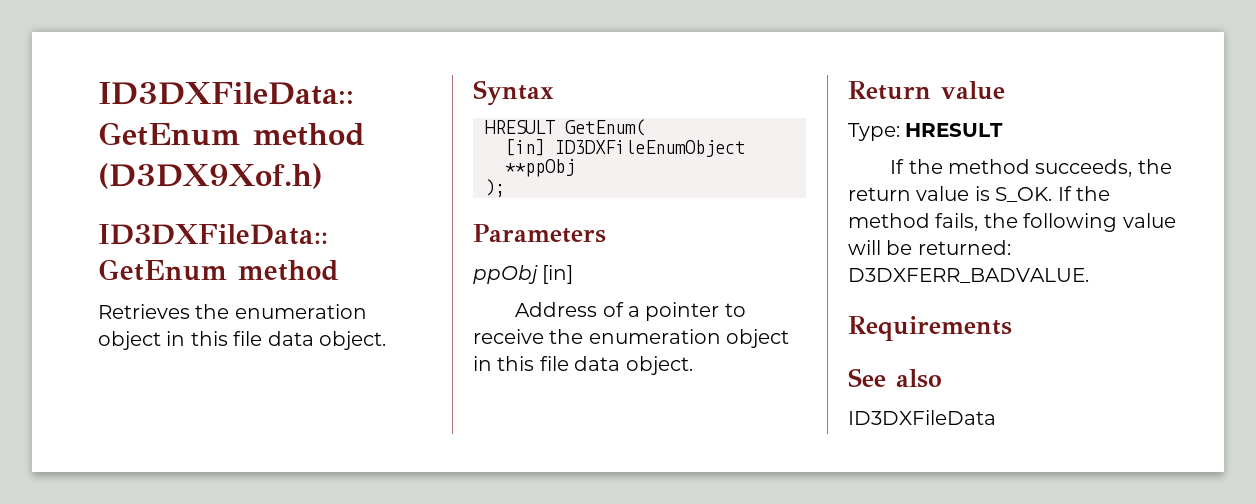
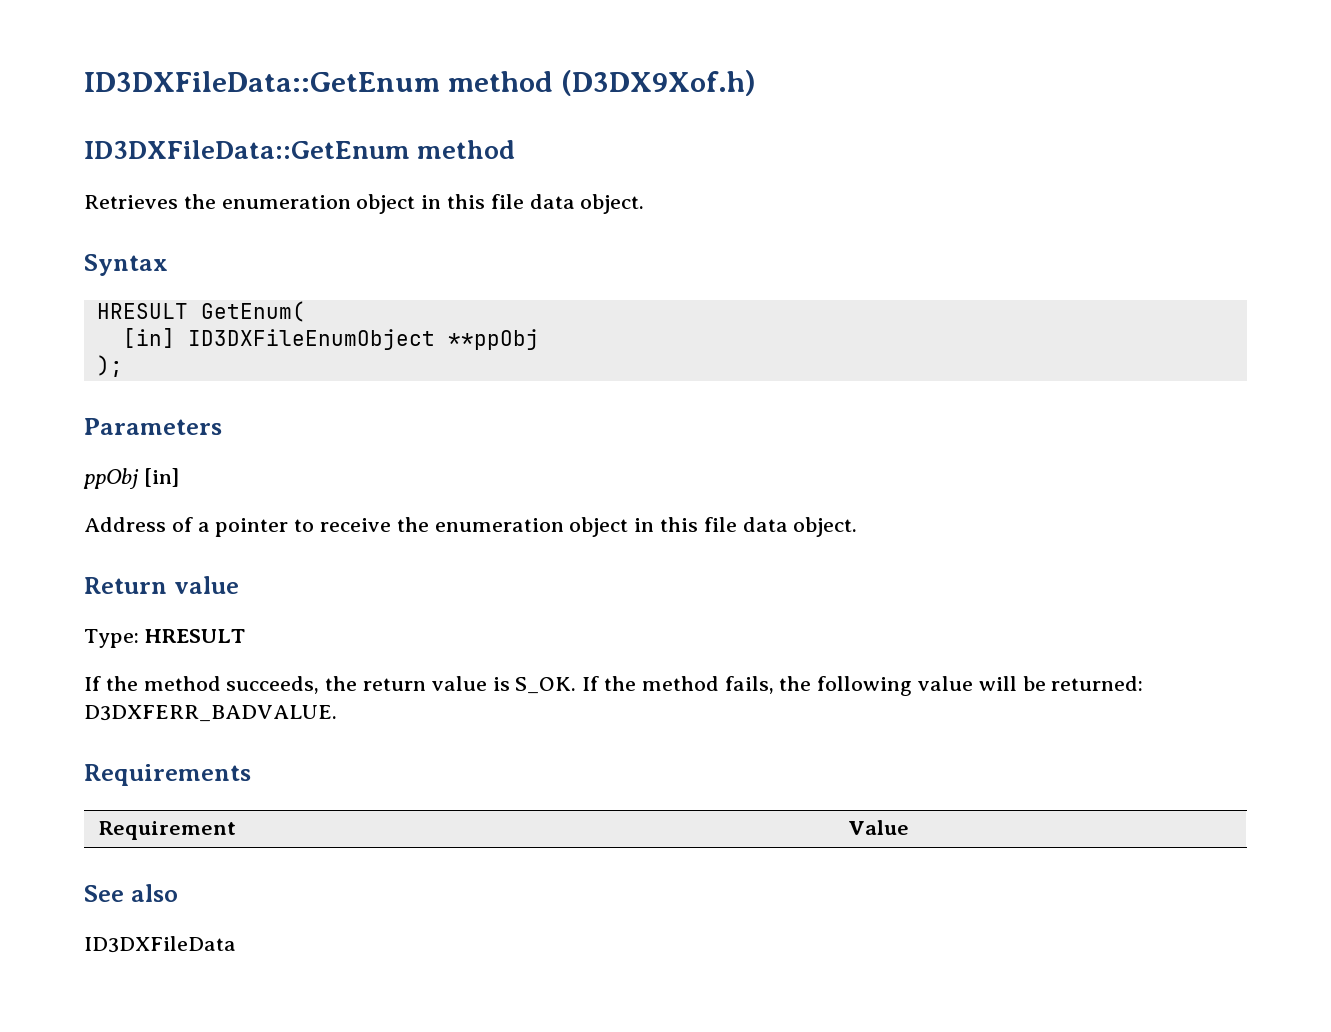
(1012, 328) none -> [99,821,237,840] [848,820,910,835] // Requirement | Value

